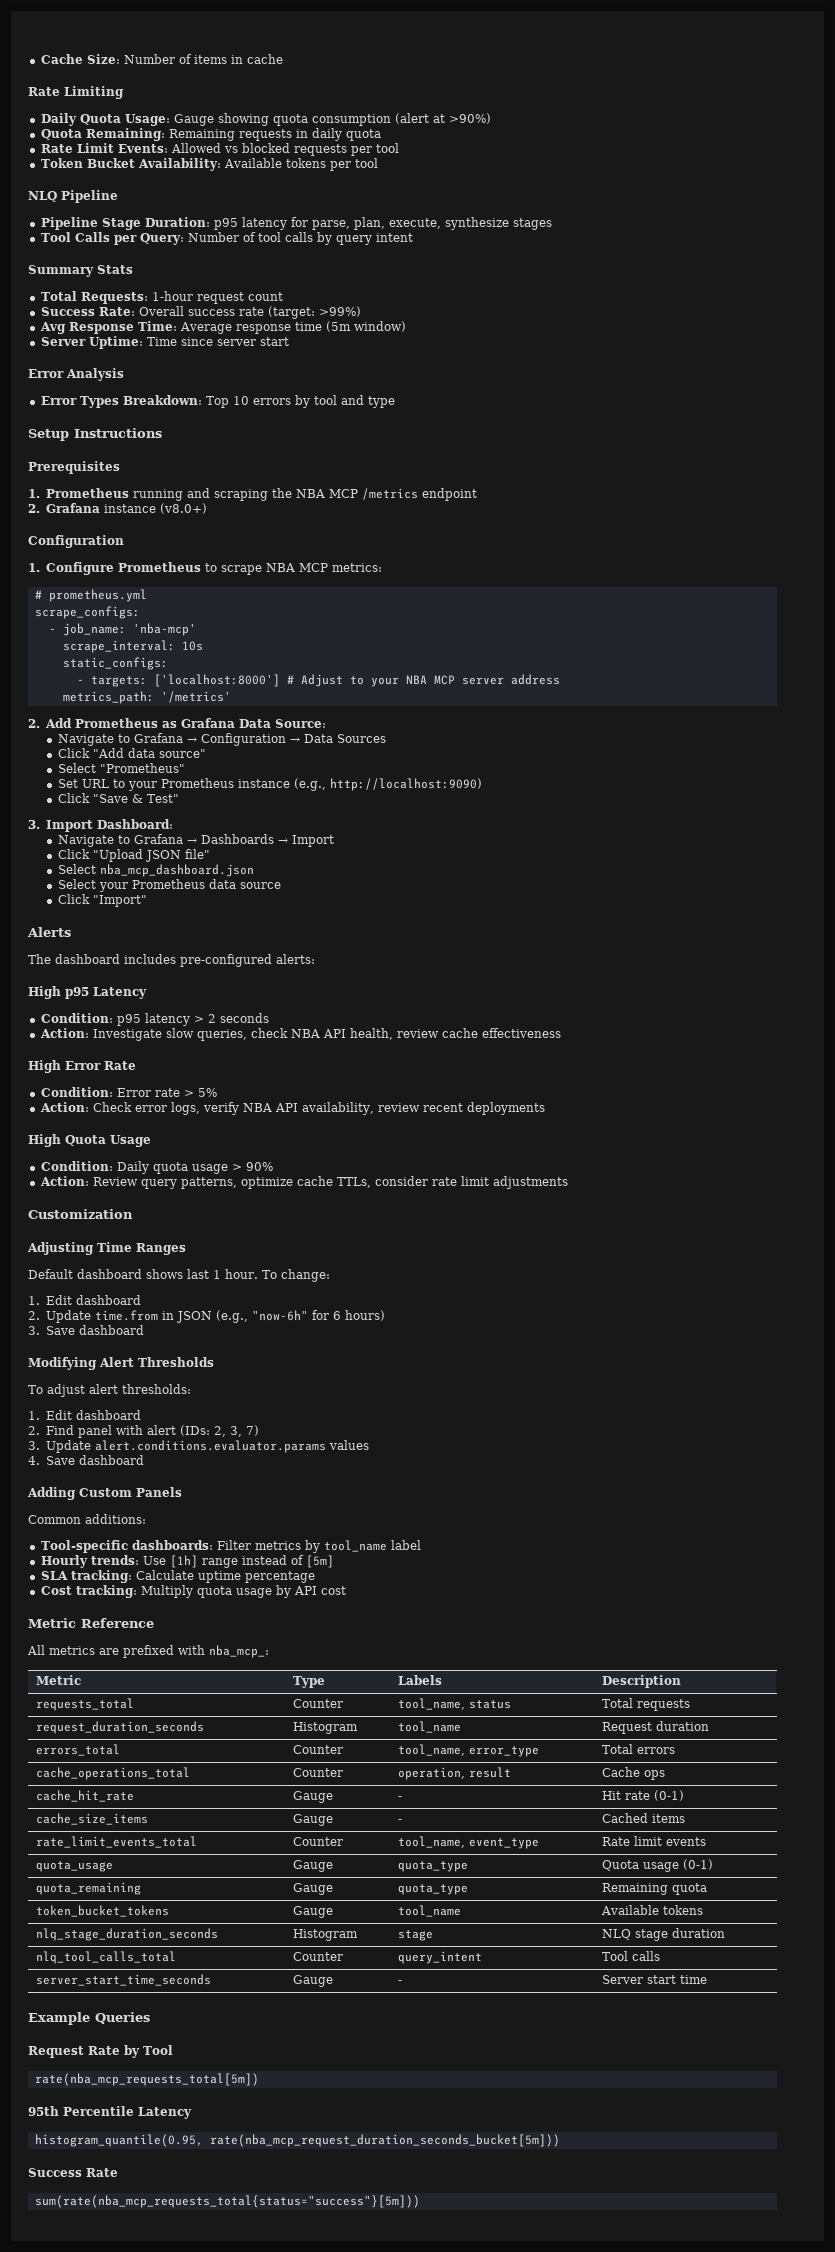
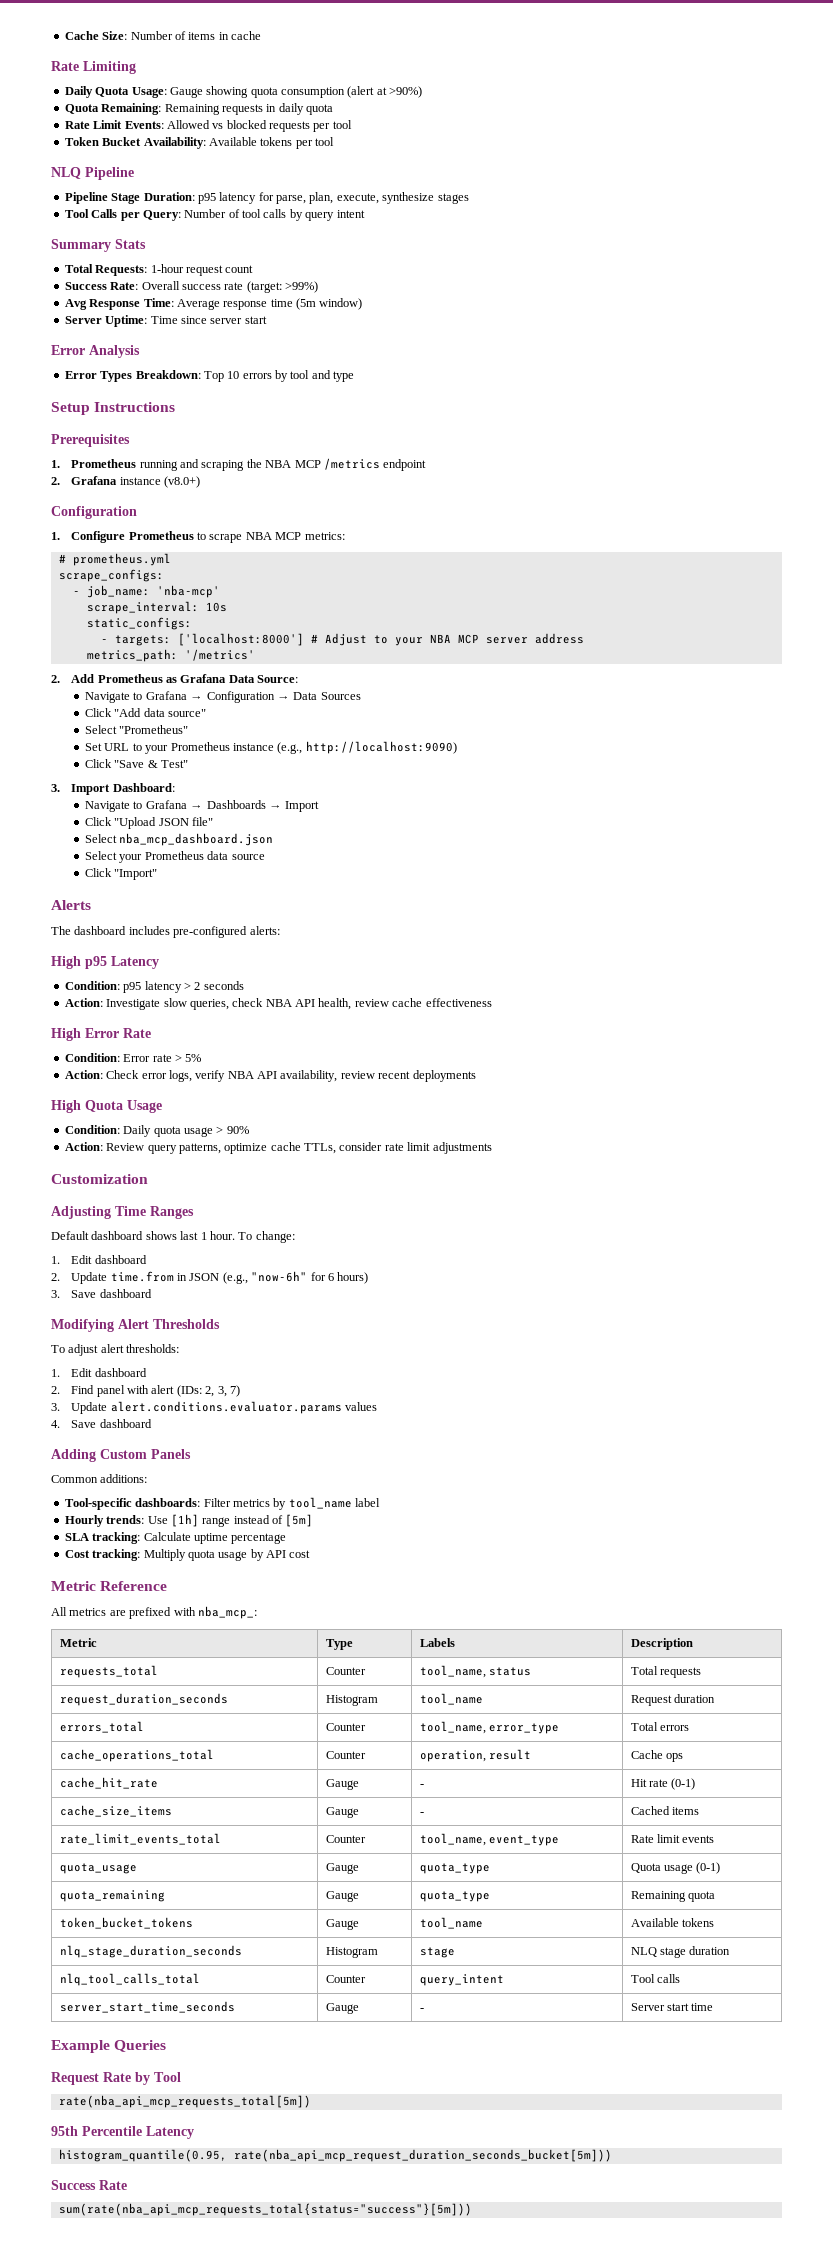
[34,2073,259,2086] rate(nba_mcp_requests_total[5m]) -> [58,2095,311,2108] rate(nba_api_mcp_requests_total[5m])
[209,2134,560,2147] rate(nba_mcp_request_duration_seconds_bucket[5m])) -> [233,2149,612,2162] rate(nba_api_mcp_request_duration_seconds_bucket[5m]))
[34,2195,420,2208] sum(rate(nba_mcp_requests_total{status="success"}[5m])) -> [58,2203,472,2216] sum(rate(nba_api_mcp_requests_total{status="success"}[5m]))

